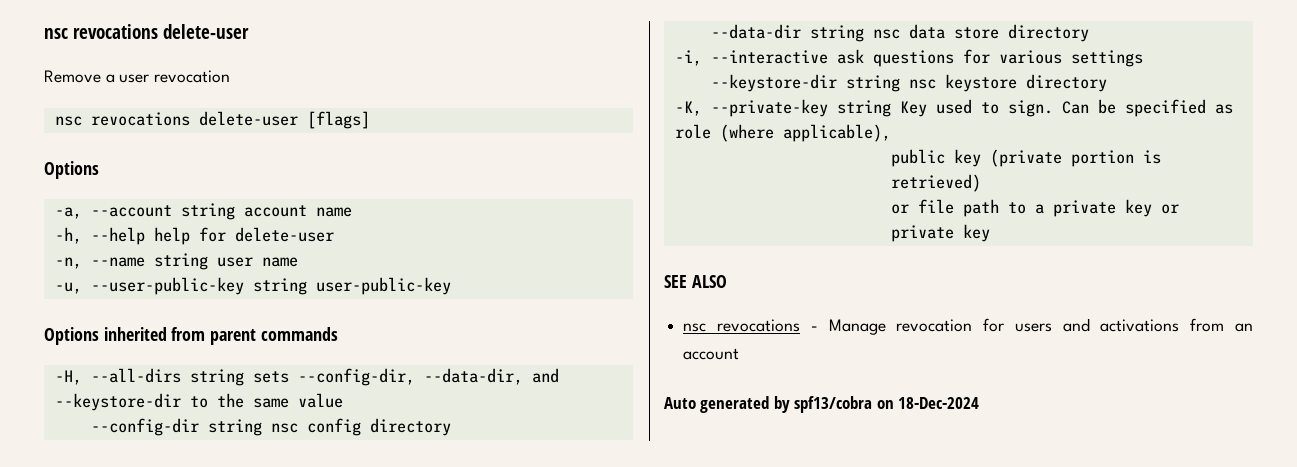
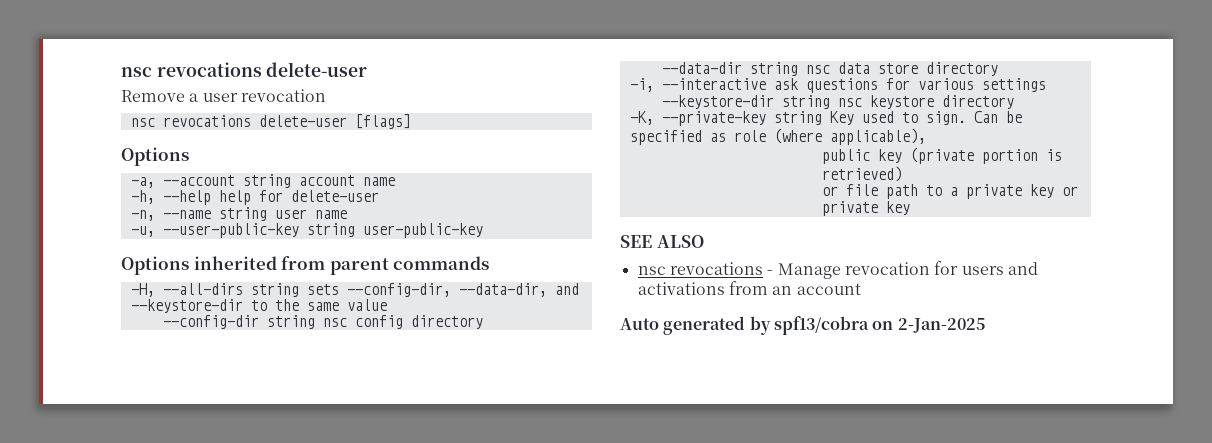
[898,397,980,409] 18-Dec-2024 -> [897,318,986,333] 2-Jan-2025

